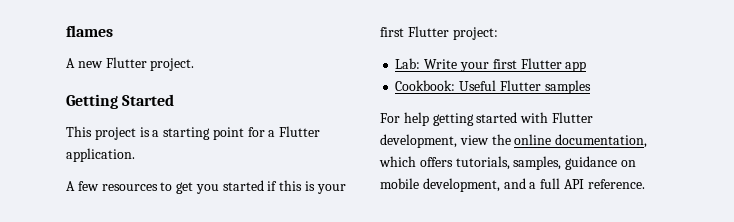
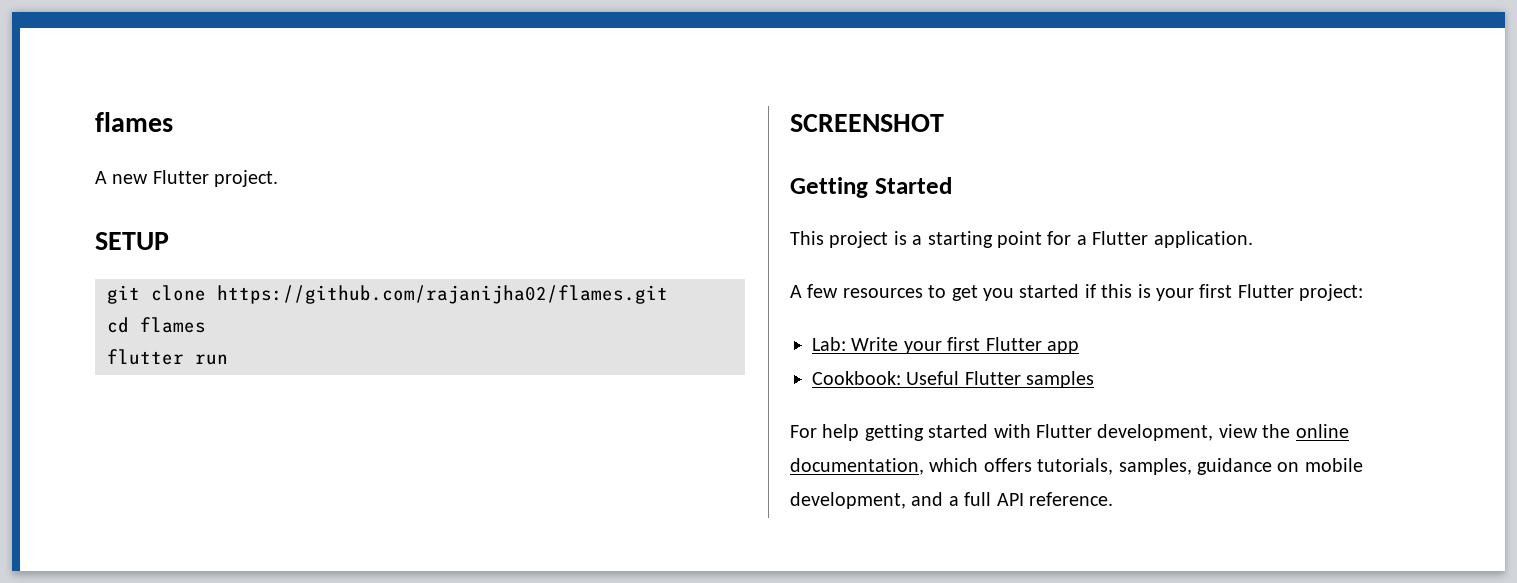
(195, 64) none -> [95,232,169,250] [107,285,668,304] [107,317,206,333] [107,349,228,365] [790,114,944,132] // SETUP // git clone https://github.com/rajanijha02/flames.git // cd flames // flutter run // SCREENSHOT

